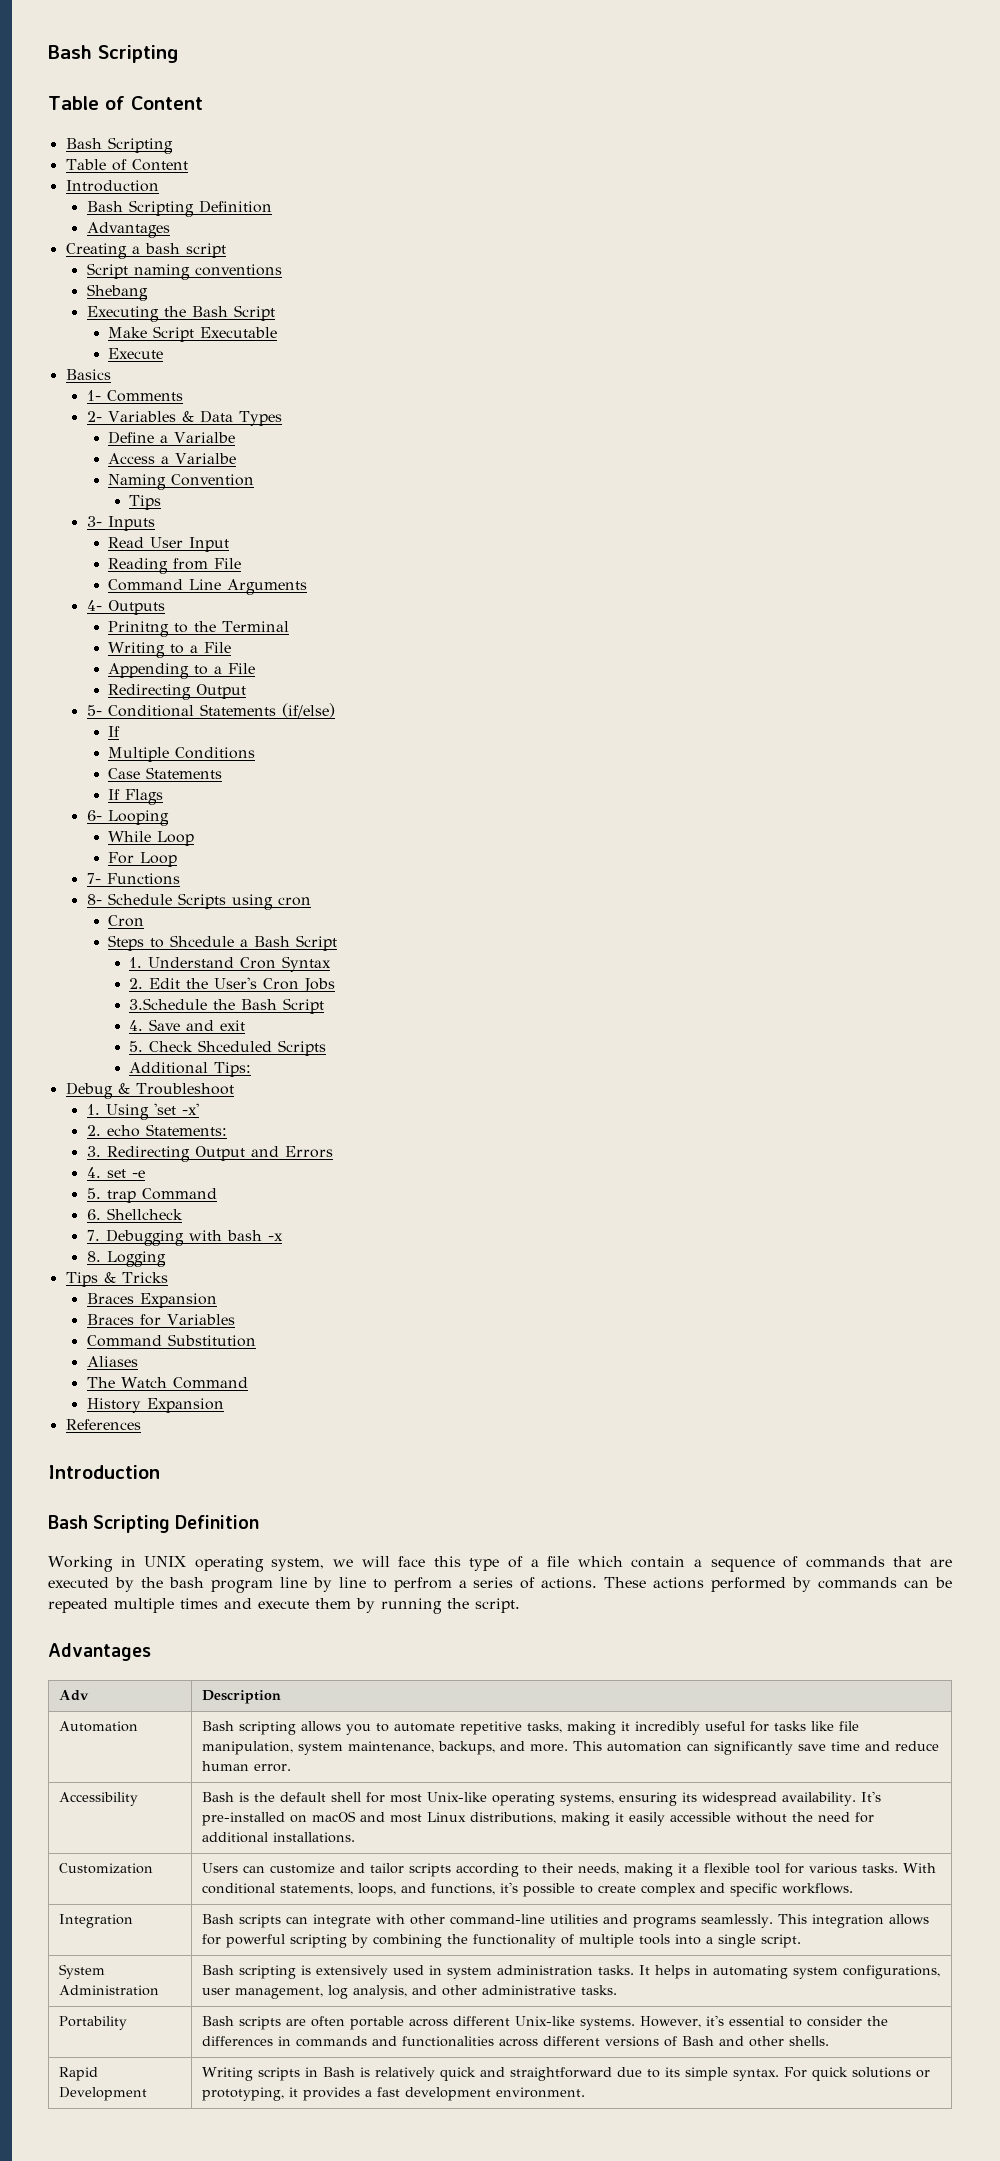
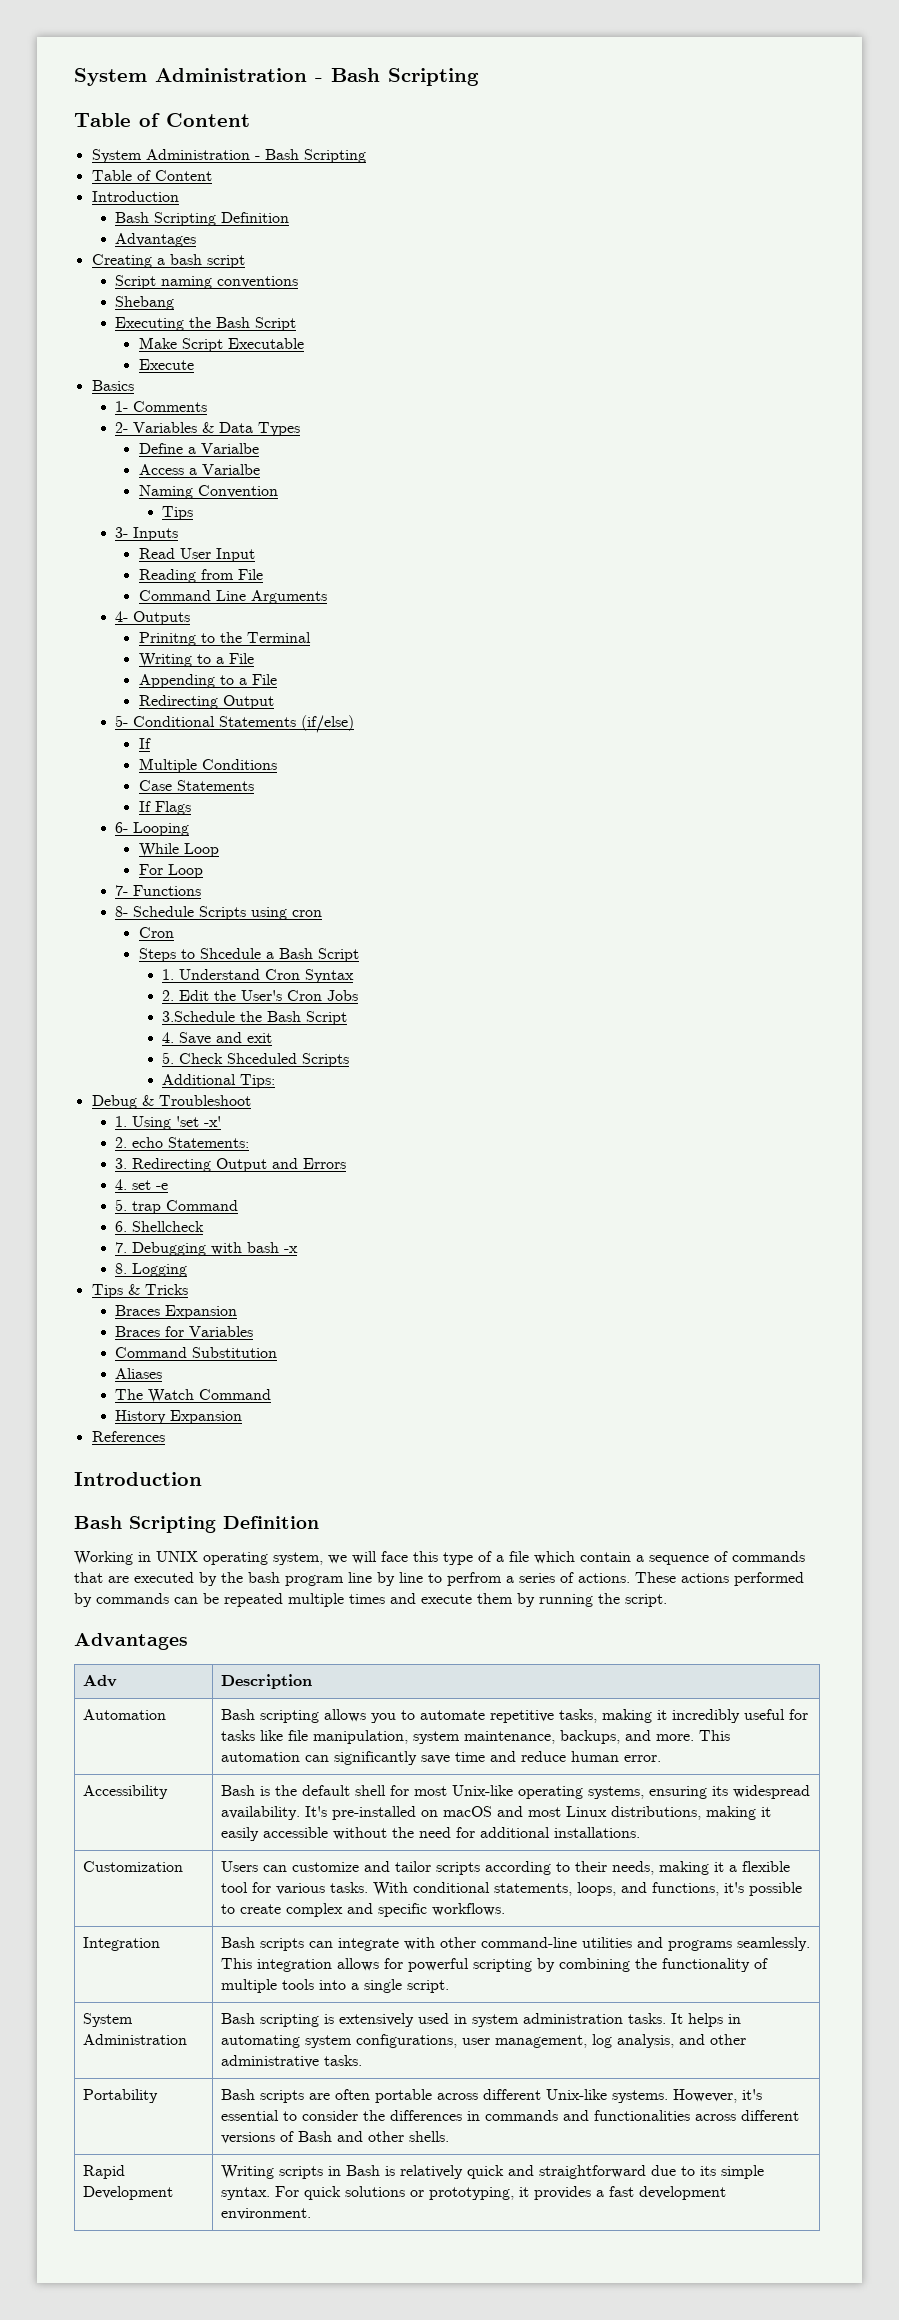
[48,45,178,63] [48,96,203,110] Bash Scripting // Table of Content // -> [74,68,479,86] [74,113,250,127] [91,149,260,163] System Administration - Bash Scripting // Table of Content // System Administration -

